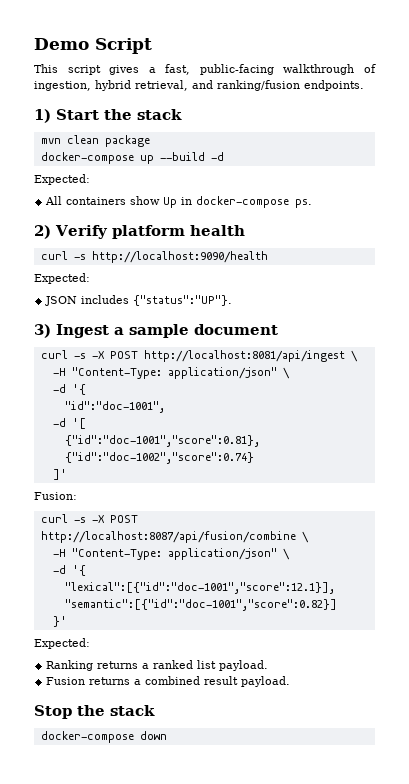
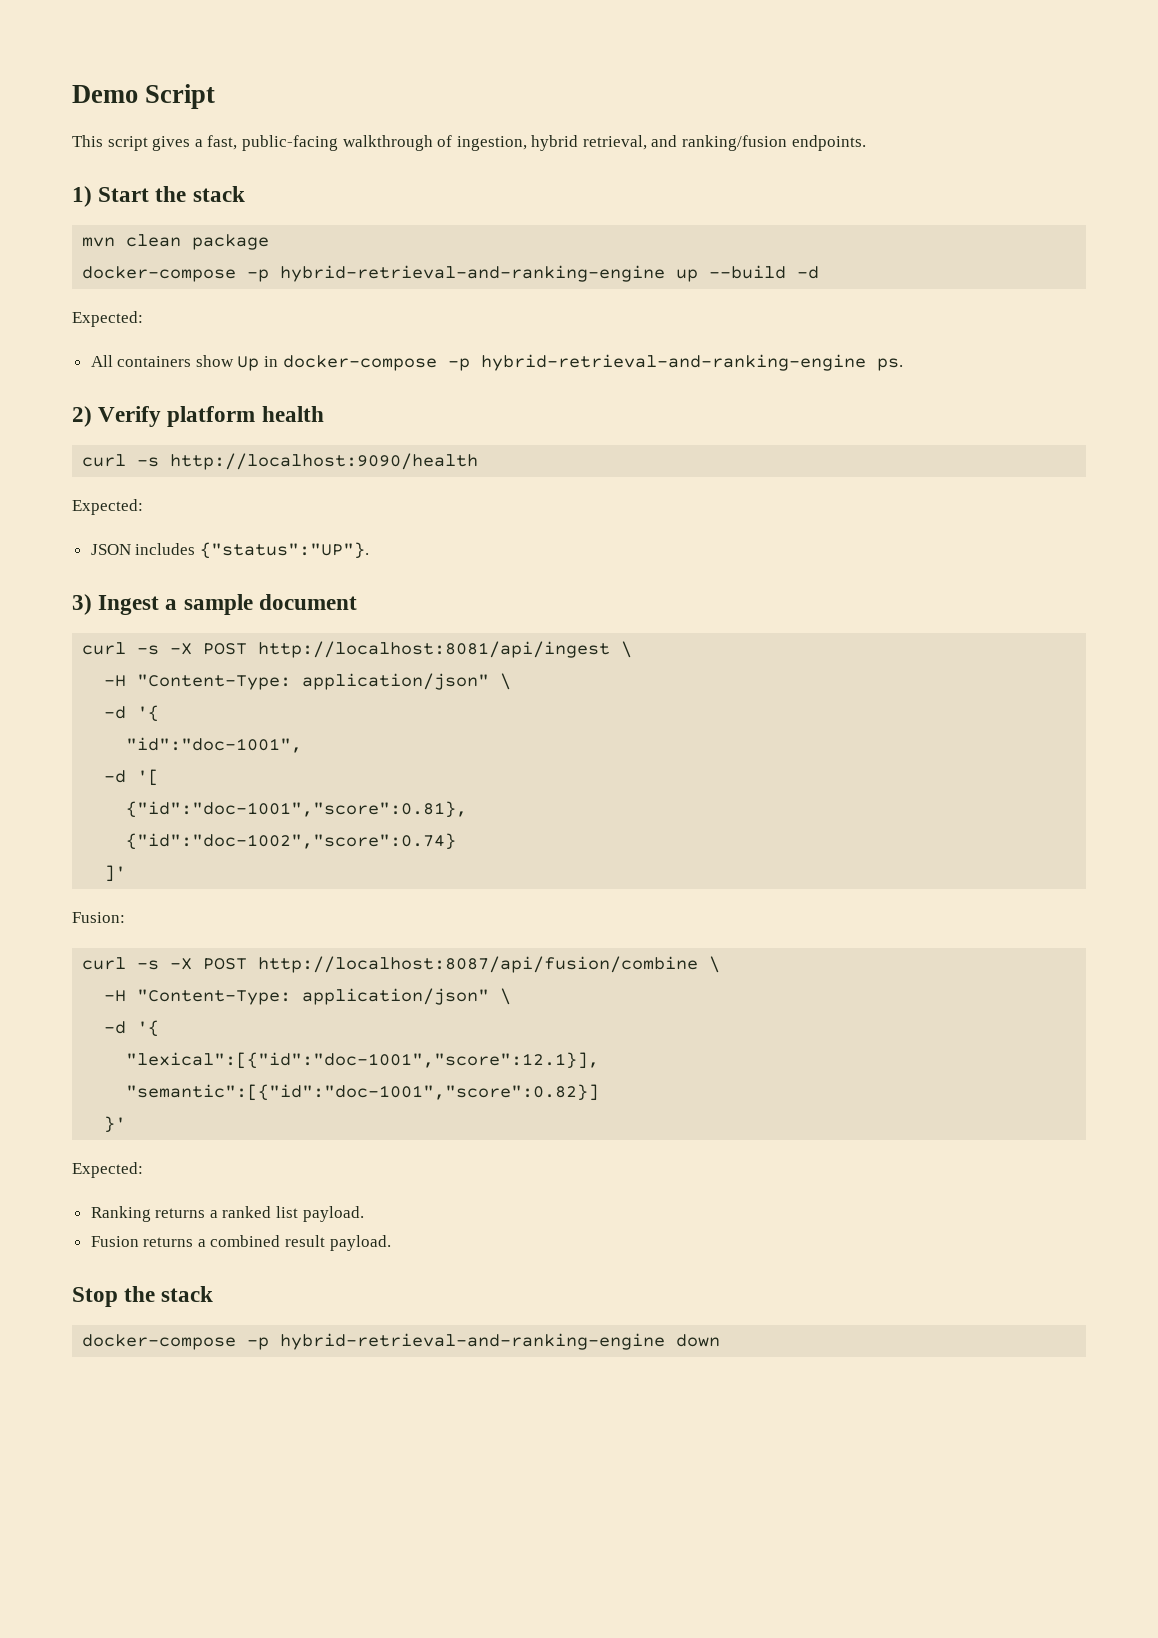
(134, 158) none -> [247,265,666,282] -p hybrid-retrieval-and-ranking-engine
(290, 202) none -> [447,354,866,371] -p hybrid-retrieval-and-ranking-engine
(134, 737) none -> [247,1333,666,1350] -p hybrid-retrieval-and-ranking-engine

